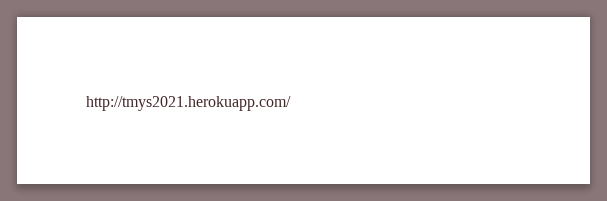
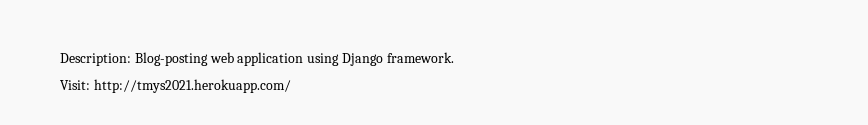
(86, 103) none -> [60,52,454,66] [60,80,90,90] Description: Blog-posting web application using Django framework. // Visit:

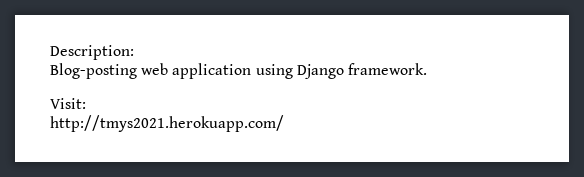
(131, 59) none -> (134, 52) //
(90, 85) none -> (86, 103) //

